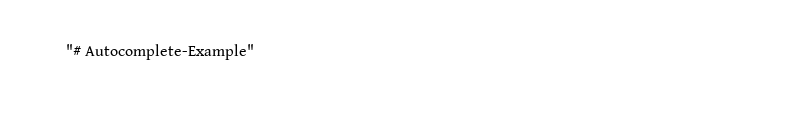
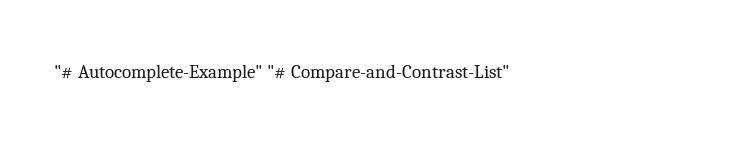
(255, 52) none -> [267,64,510,82] "# Compare-and-Contrast-List"

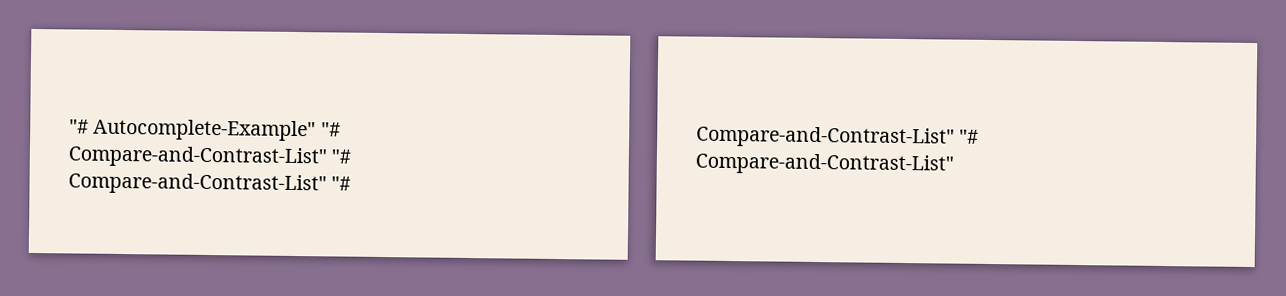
(510, 73) none -> [331,149,352,164] [68,172,352,196] [696,125,980,149] [695,152,954,176] "# Compare-and-Contrast-List" "# Compare-and-Contrast-List" "# Compare-and-Contrast-List"

